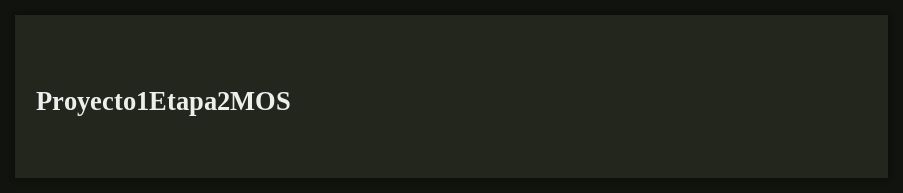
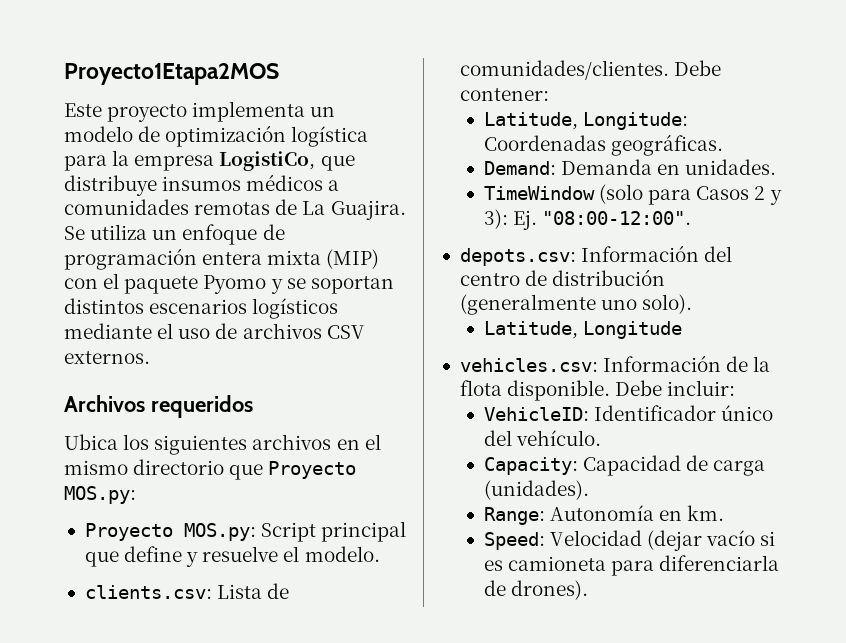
(291, 104) none -> [64,101,336,122] [64,125,369,147] [64,150,355,171] [64,174,340,196] [64,199,406,220] [64,224,285,245] [64,248,380,270] [64,273,394,294] [64,298,339,319] [64,323,365,339] [64,351,150,364] [64,395,253,418] [64,434,381,455] [64,459,357,480] [64,486,136,504] [84,521,407,542] [84,546,380,567] [84,583,290,599] [459,60,722,80] [459,88,549,101] [483,112,689,130] [483,134,724,156] [483,159,777,175] [483,184,782,205] [483,209,692,230] [459,245,733,266] [459,269,666,286] [459,294,693,315] [483,321,683,339] [459,355,771,372] [459,380,736,401] [483,405,774,421] [483,430,602,446] [483,455,766,476] [483,480,589,500] [483,505,725,525] [483,530,776,551] [483,555,780,576] [483,580,589,600] // Este proyecto implementa un modelo de optimización logística para la empresa LogistiCo, que distribuye insumos médicos a comunidades remotas de La Guajira. Se utiliza un enfoque de programación entera mixta (MIP) con el paquete Pyomo y se soportan distintos escenarios logísticos mediante el uso de archivos CSV externos. // Archivos requeridos // Ubica los siguientes archivos en el mismo directorio que Proyecto MOS.py: // Proyecto MOS.py: Script principal que define y resuelve el modelo. // clients.csv: Lista de comunidades/clientes. Debe contener: // Latitude, Longitude: Coordenadas geográficas. // Demand: Demanda en unidades. // TimeWindow (solo para Casos 2 y 3): Ej. "08:00-12:00". // depots.csv: Información del centro de distribución (generalmente uno solo). // Latitude, Longitude // vehicles.csv: Información de la flota disponible. Debe incluir: // VehicleID: Identificador único del vehículo. // Capacity: Capacidad de carga (unidades). // Range: Autonomía en km. // Speed: Velocidad (dejar vacío si es camioneta para diferenciarla de drones).

